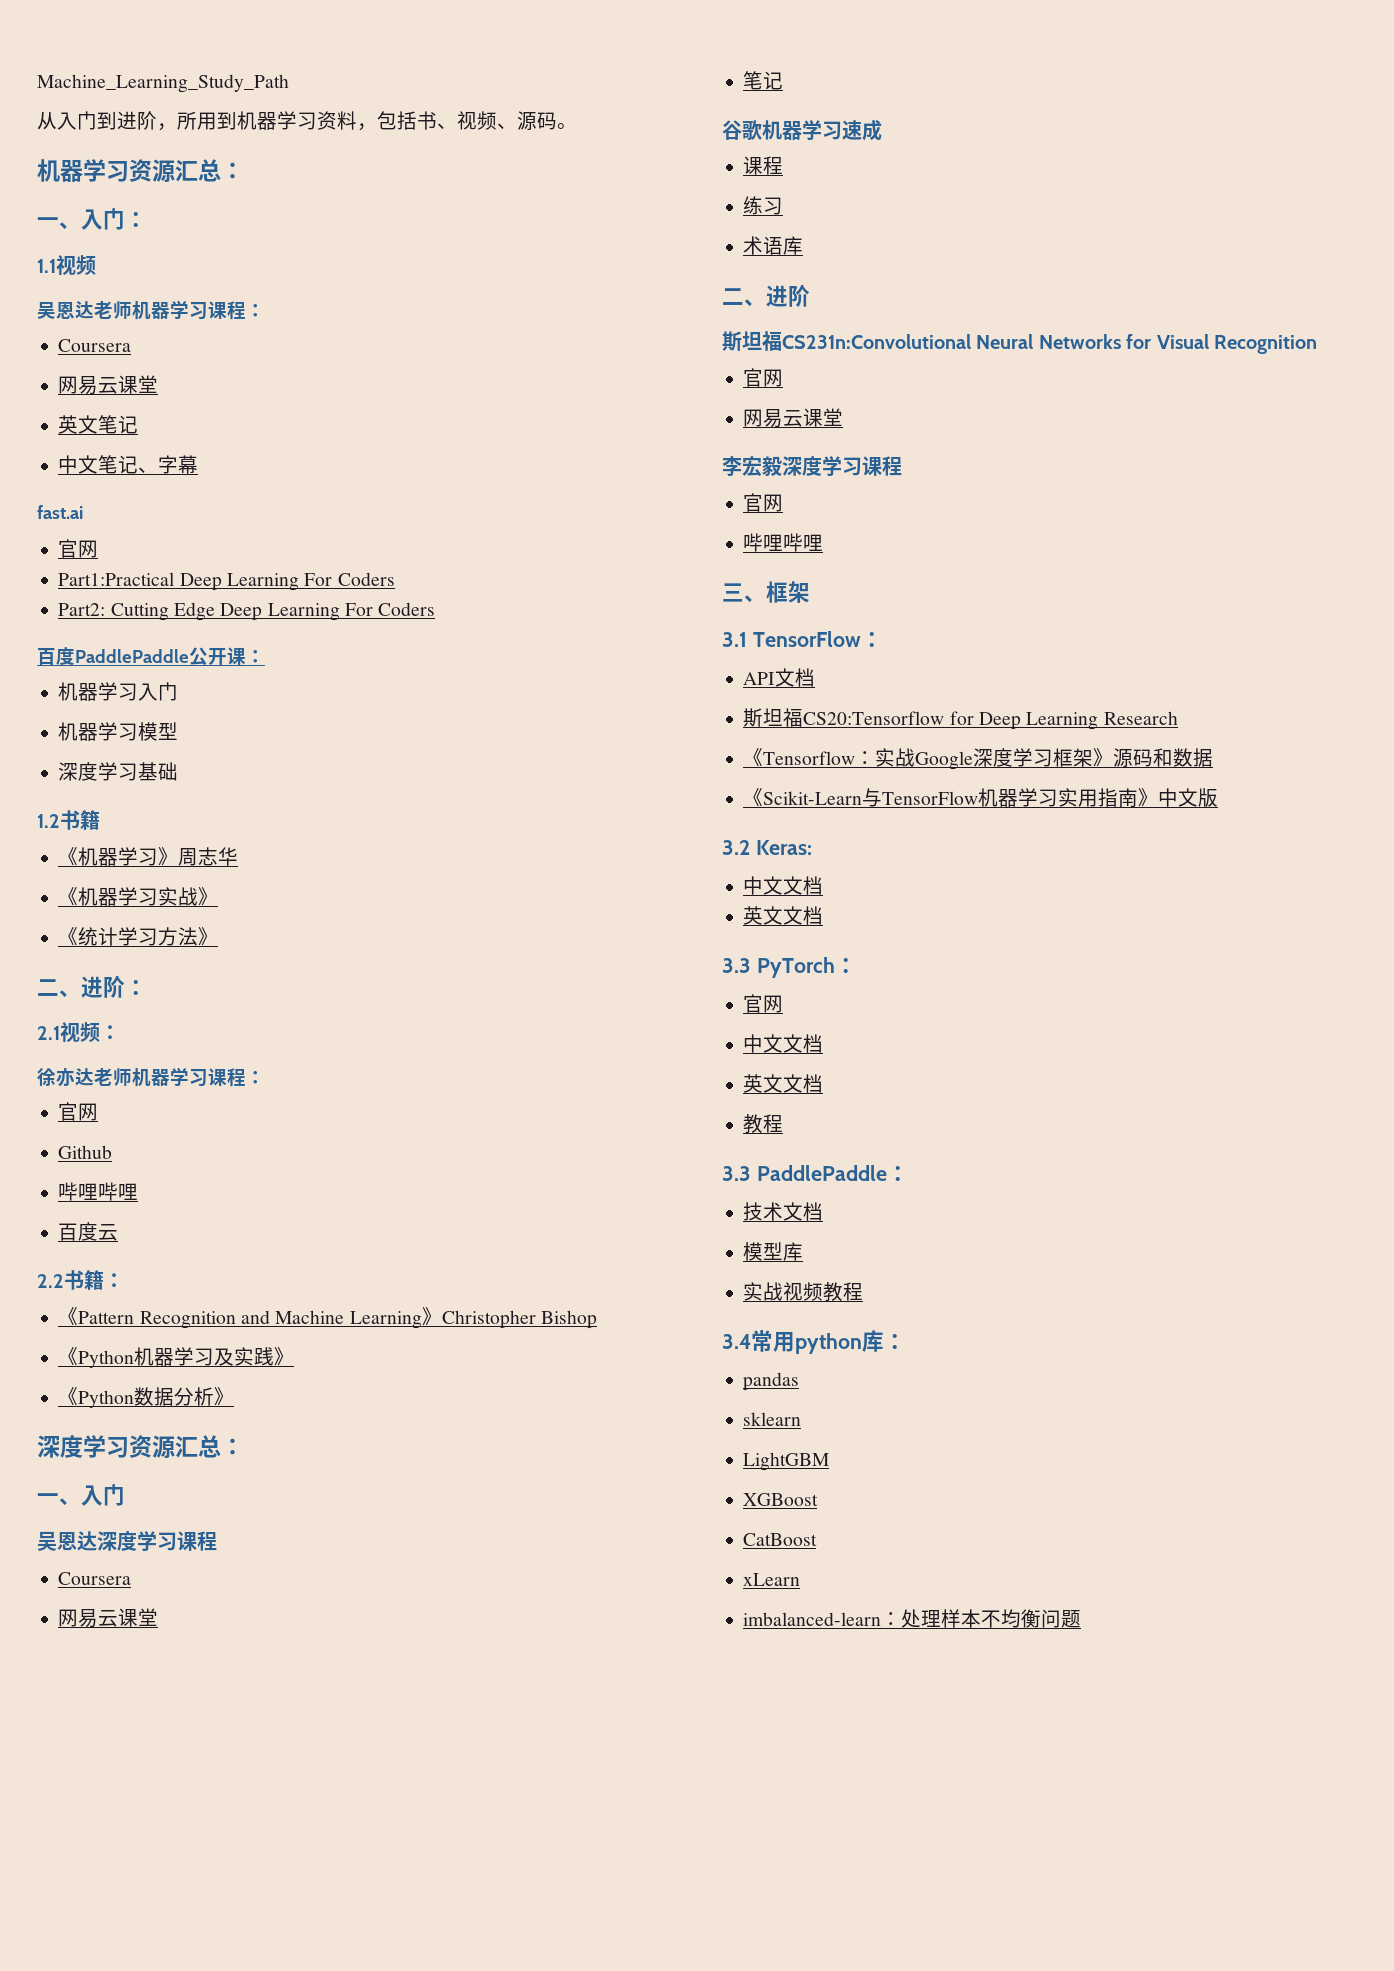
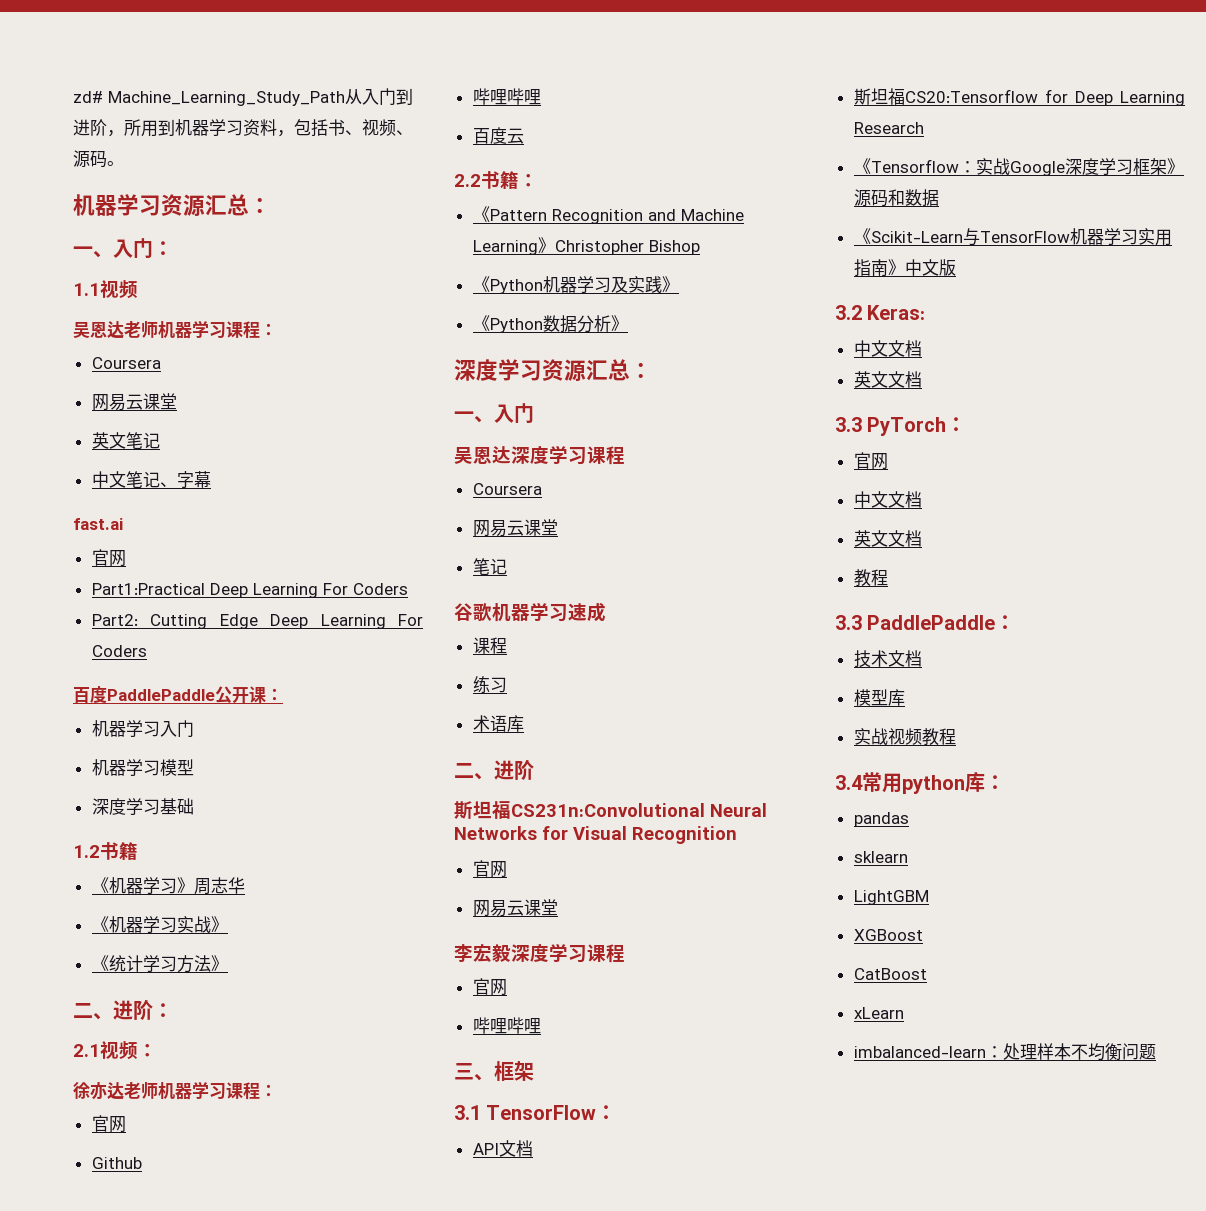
(37, 83) none -> [73,91,103,103] zd#
(289, 83) // -> (345, 98) none

